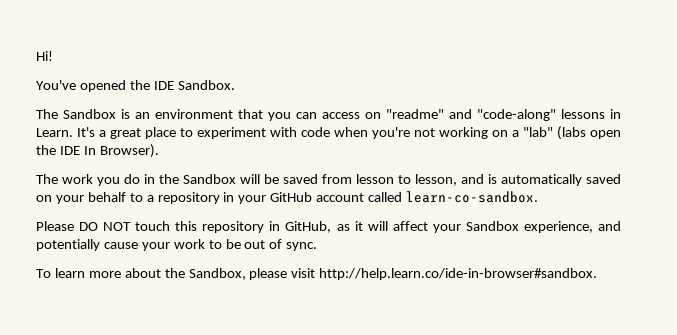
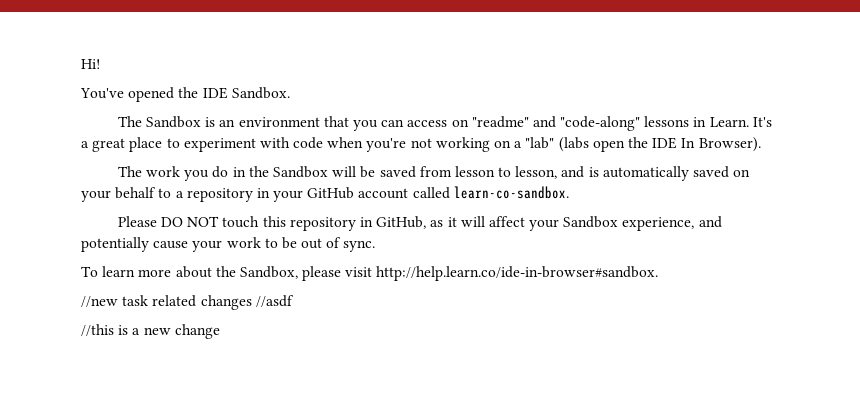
(598, 274) none -> [81,295,294,310] [81,324,220,339] // //new task related changes //asdf // //this is a new change

